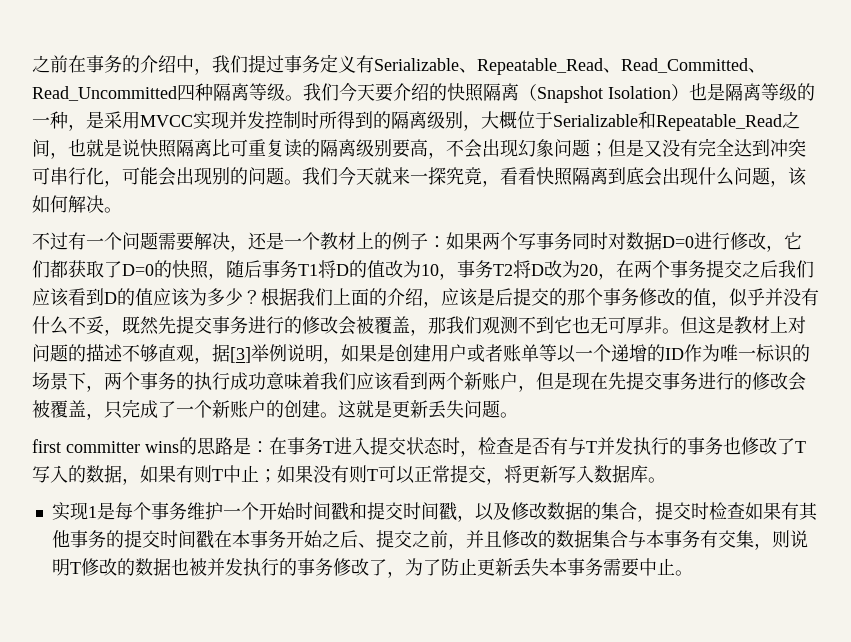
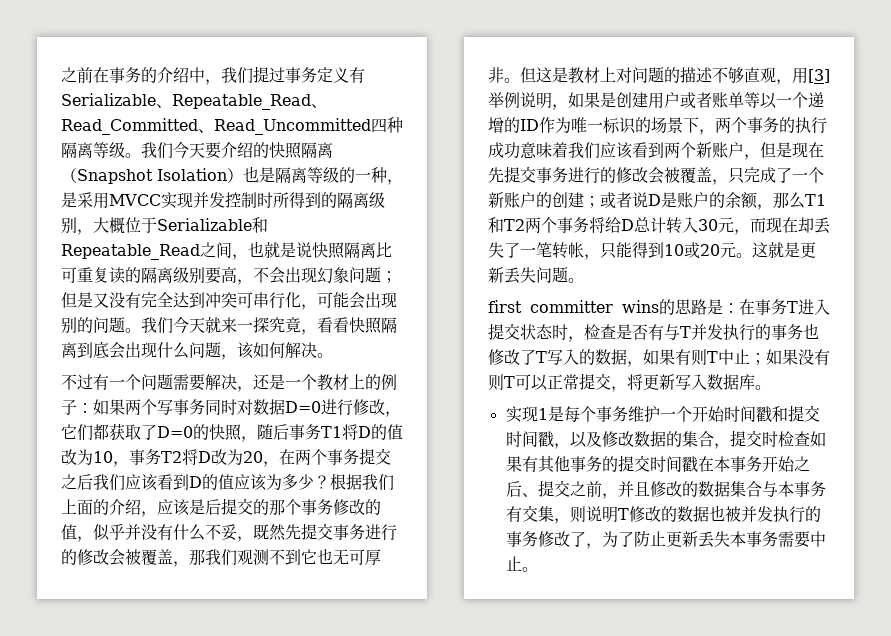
[212,344,230,362] 据 -> [792,67,808,84] 用
(320, 409) none -> [584,192,826,210] [488,217,830,235] [488,242,736,260] ；或者说D是账户的余额，那么T1和T2两个事务将给D总计转入30元，而现在却丢失了一笔转帐，只能得到10或20元

